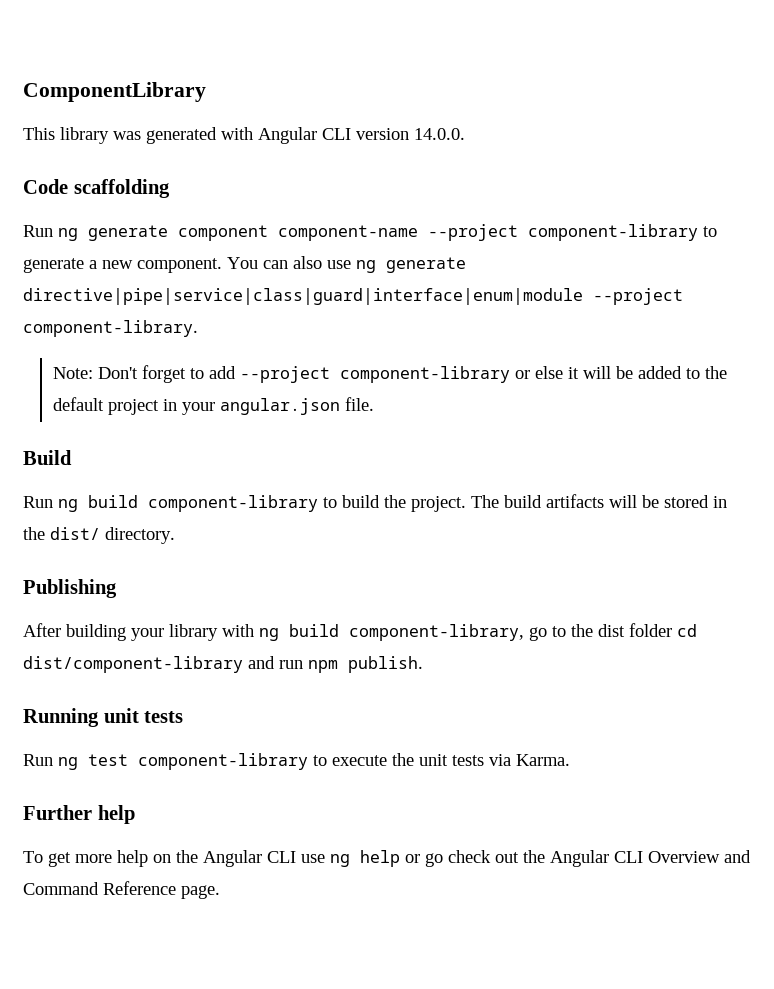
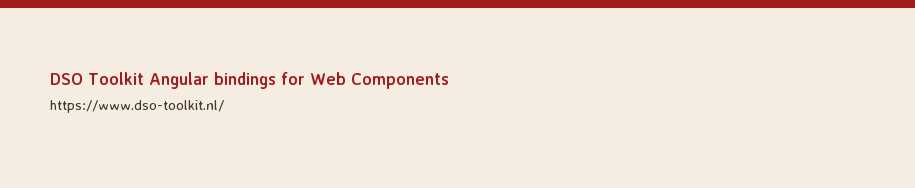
[23,82,206,102] [23,127,465,144] [23,179,170,198] [23,224,717,241] [23,256,466,273] [23,288,683,305] [23,320,198,337] [52,365,727,383] [52,397,374,415] [23,450,72,465] [23,494,727,512] [23,527,175,544] [23,579,117,598] [23,623,697,641] [23,656,423,673] [23,708,184,727] [23,753,570,770] [23,805,135,824] [23,850,751,867] [23,881,220,899] ComponentLibrary // This library was generated with Angular CLI version 14.0.0. // Code scaffolding // Run ng generate component component-name --project component-library to generate a new component. You can also use ng generate directive|pipe|service|class|guard|interface|enum|module --project component-library. // Note: Don't forget to add --project component-library or else it will be added to the default project in your angular.json file. // Build // Run ng build component-library to build the project. The build artifacts will be stored in the dist/ directory. // Publishing // After building your library with ng build component-library, go to the dist folder cd dist/component-library and run npm publish. // Running unit tests // Run ng test component-library to execute the unit tests via Karma. // Further help // To get more help on the Angular CLI use ng help or go check out the Angular CLI Overview and Command Reference page. -> [50,72,449,89] [50,100,224,113] DSO Toolkit Angular bindings for Web Components // https://www.dso-toolkit.nl/

